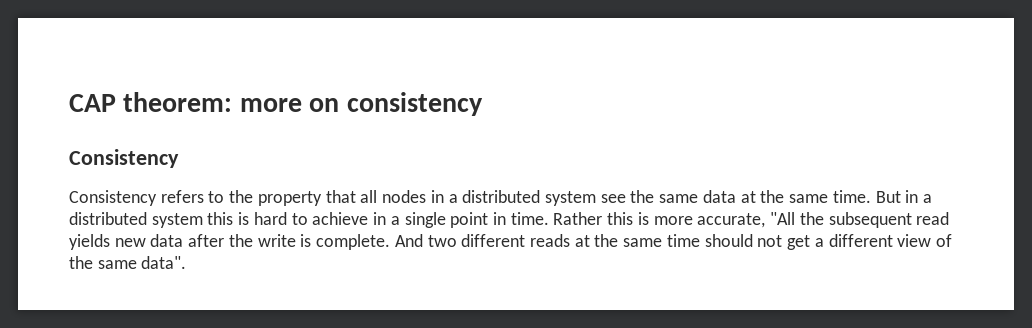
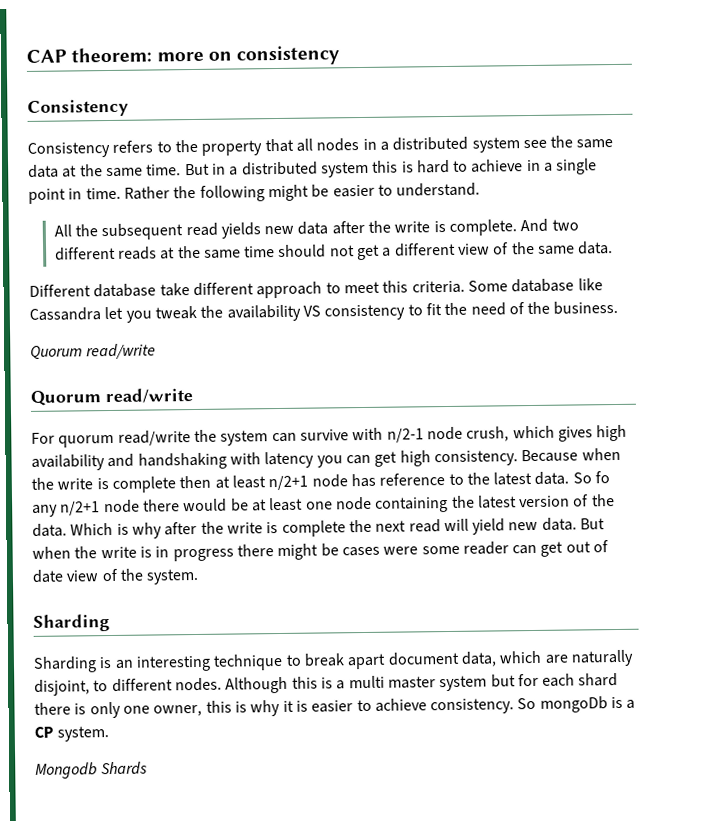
[607,212,796,228] this is more accurate, "All -> [173,182,481,202] [53,224,72,237] the following might be easier to understand. // All
[141,256,187,269] data". -> [578,241,614,255] [29,278,603,299] [29,300,619,323] [30,343,157,360] [30,388,193,406] [31,424,628,448] [31,447,621,471] [31,471,611,493] [32,494,615,517] [32,517,606,539] [32,540,610,562] [32,568,200,585] [33,614,110,632] [33,649,634,673] [34,672,619,696] [34,696,636,719] [34,726,110,742] [35,761,149,779] data. // Different database take different approach to meet this criteria. Some database like Cassandra let you tweak the availability VS consistency to fit the need of the business. // Quorum read/write // Quorum read/write // For quorum read/write the system can survive with n/2-1 node crush, which gives high availability and handshaking with latency you can get high consistency. Because when the write is complete then at least n/2+1 node has reference to the latest data. So fo any n/2+1 node there would be at least one node containing the latest version of the data. Which is why after the write is complete the next read will yield new data. But when the write is in progress there might be cases were some reader can get out of date view of the system. // Sharding // Sharding is an interesting technique to break apart document data, which are naturally disjoint, to different nodes. Although this is a multi master system but for each shard there is only one owner, this is why it is easier to achieve consistency. So mongoDb is a CP system. // Mongodb Shards

